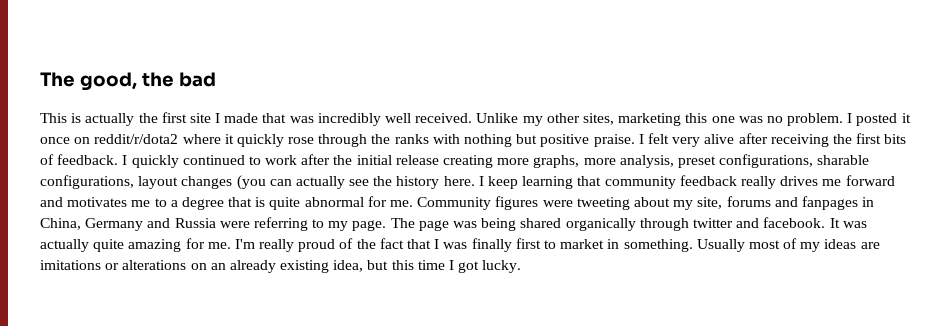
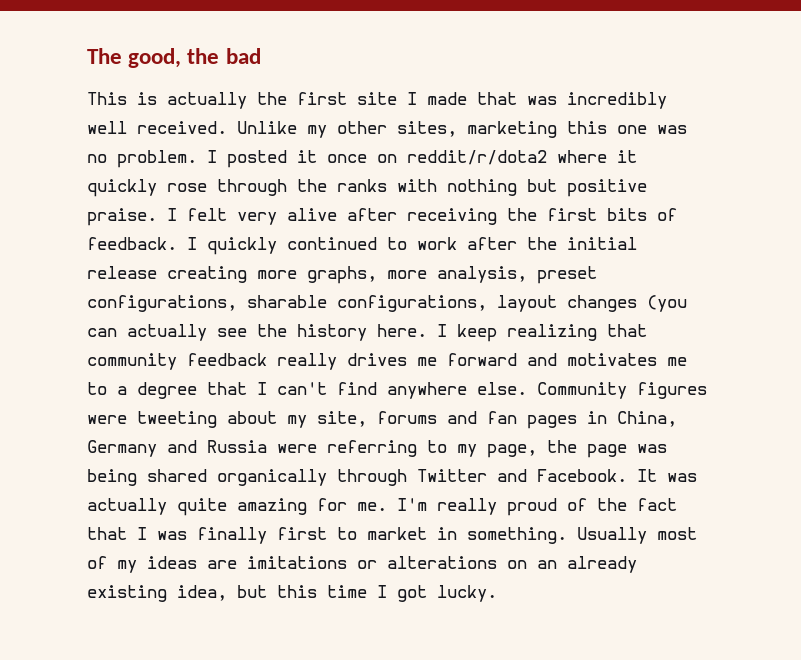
[522,176,574,189] learning -> [507,324,597,341] realizing
[255,196,414,210] is quite abnormal for me. -> [257,382,527,399] I can't find anywhere else.
[801,196,858,210] fanpages -> [487,411,577,429] fan pages
[352,218,415,231] page. The -> [487,440,577,458] page, the
[692,217,826,228] twitter and facebook. -> [417,469,627,482] Twitter and Facebook.

